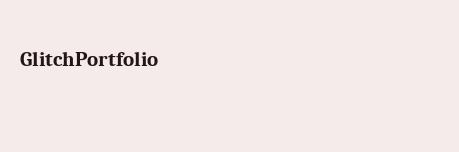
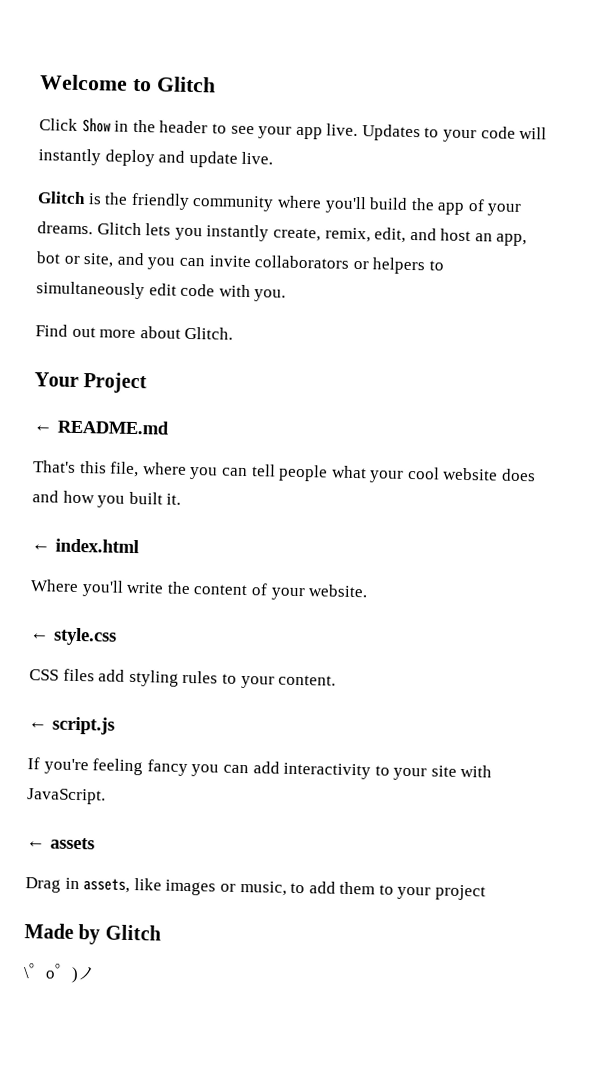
[20,51,158,66] GlitchPortfolio -> [40,74,216,93] [39,117,548,143] [38,148,274,168] [37,191,522,216] [37,221,528,247] [36,251,444,275] [36,281,287,302] [35,324,234,340] [34,372,148,394] [33,419,169,435] [33,460,537,483] [32,490,182,508] [31,538,139,554] [30,579,369,601] [30,627,117,646] [29,668,337,689] [28,716,115,735] [27,757,493,781] [27,788,106,805] [26,837,95,850] [25,877,487,901] [24,923,161,945] [23,963,96,984] Welcome to Glitch // Click Show in the header to see your app live. Updates to your code will instantly deploy and update live. // Glitch is the friendly community where you'll build the app of your dreams. Glitch lets you instantly create, remix, edit, and host an app, bot or site, and you can invite collaborators or helpers to simultaneously edit code with you. // Find out more about Glitch. // Your Project // ← README.md // That's this file, where you can tell people what your cool website does and how you built it. // ← index.html // Where you'll write the content of your website. // ← style.css // CSS files add styling rules to your content. // ← script.js // If you're feeling fancy you can add interactivity to your site with JavaScript. // ← assets // Drag in assets, like images or music, to add them to your project // Made by Glitch // \゜o゜)ノ

